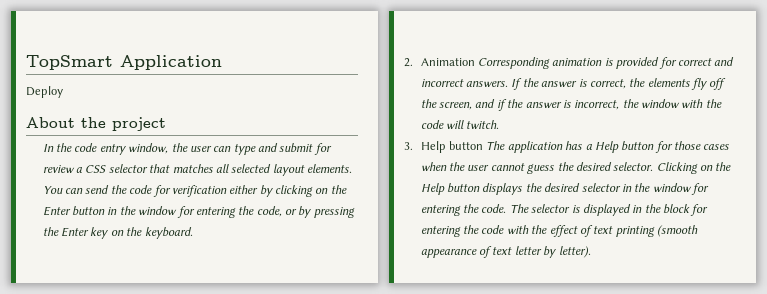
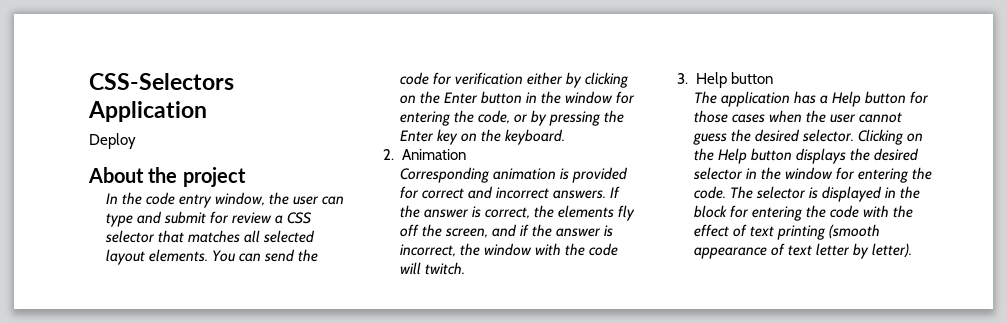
[26,55,113,70] TopSmart -> [89,73,234,90] CSS-Selectors
(475, 62) none -> (466, 154) //
(484, 145) none -> (773, 78) //

